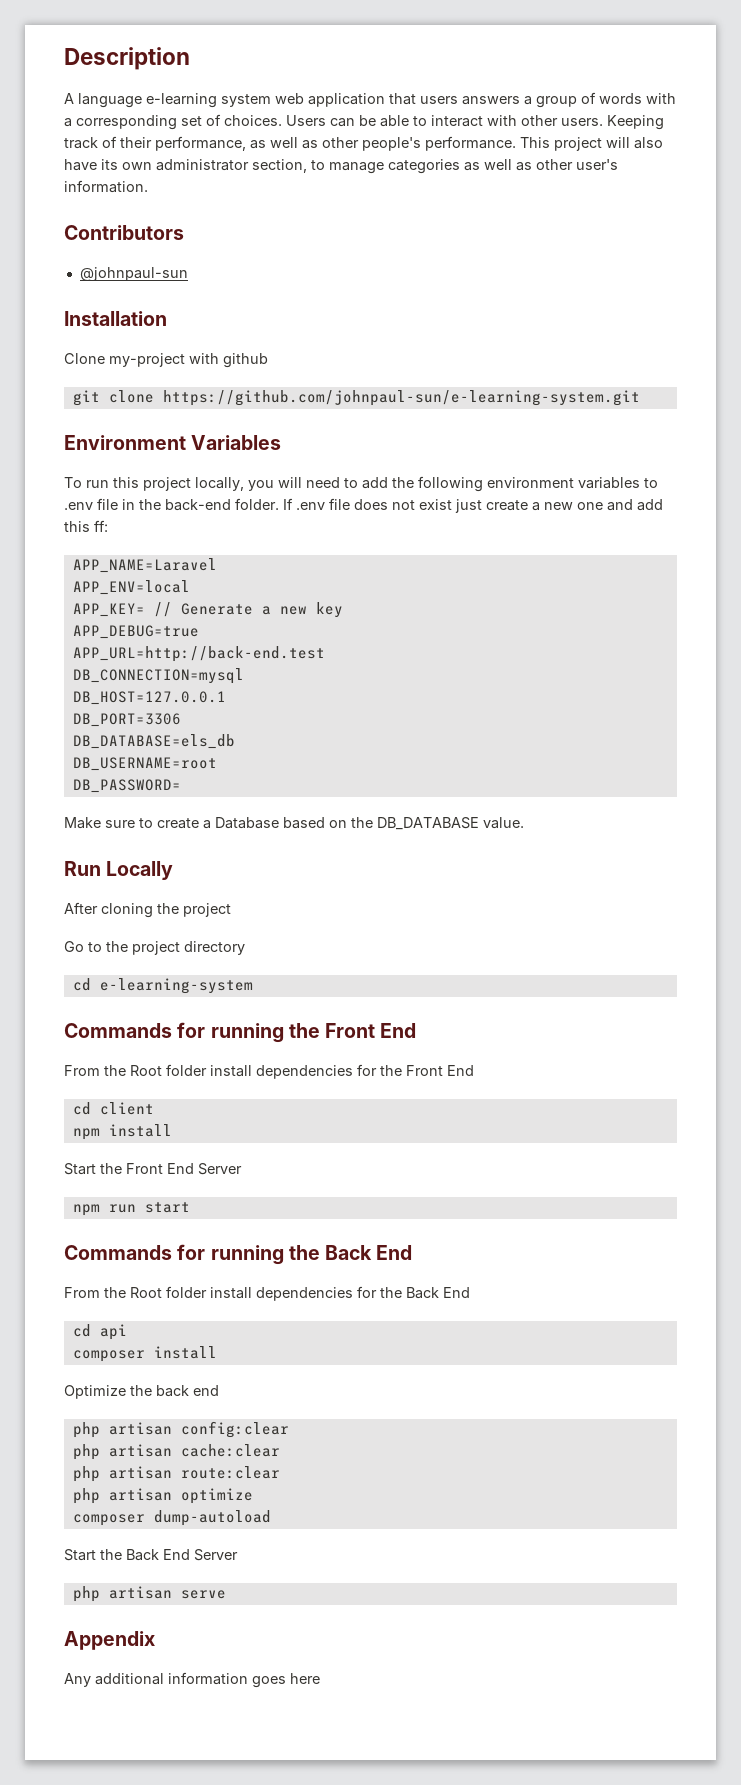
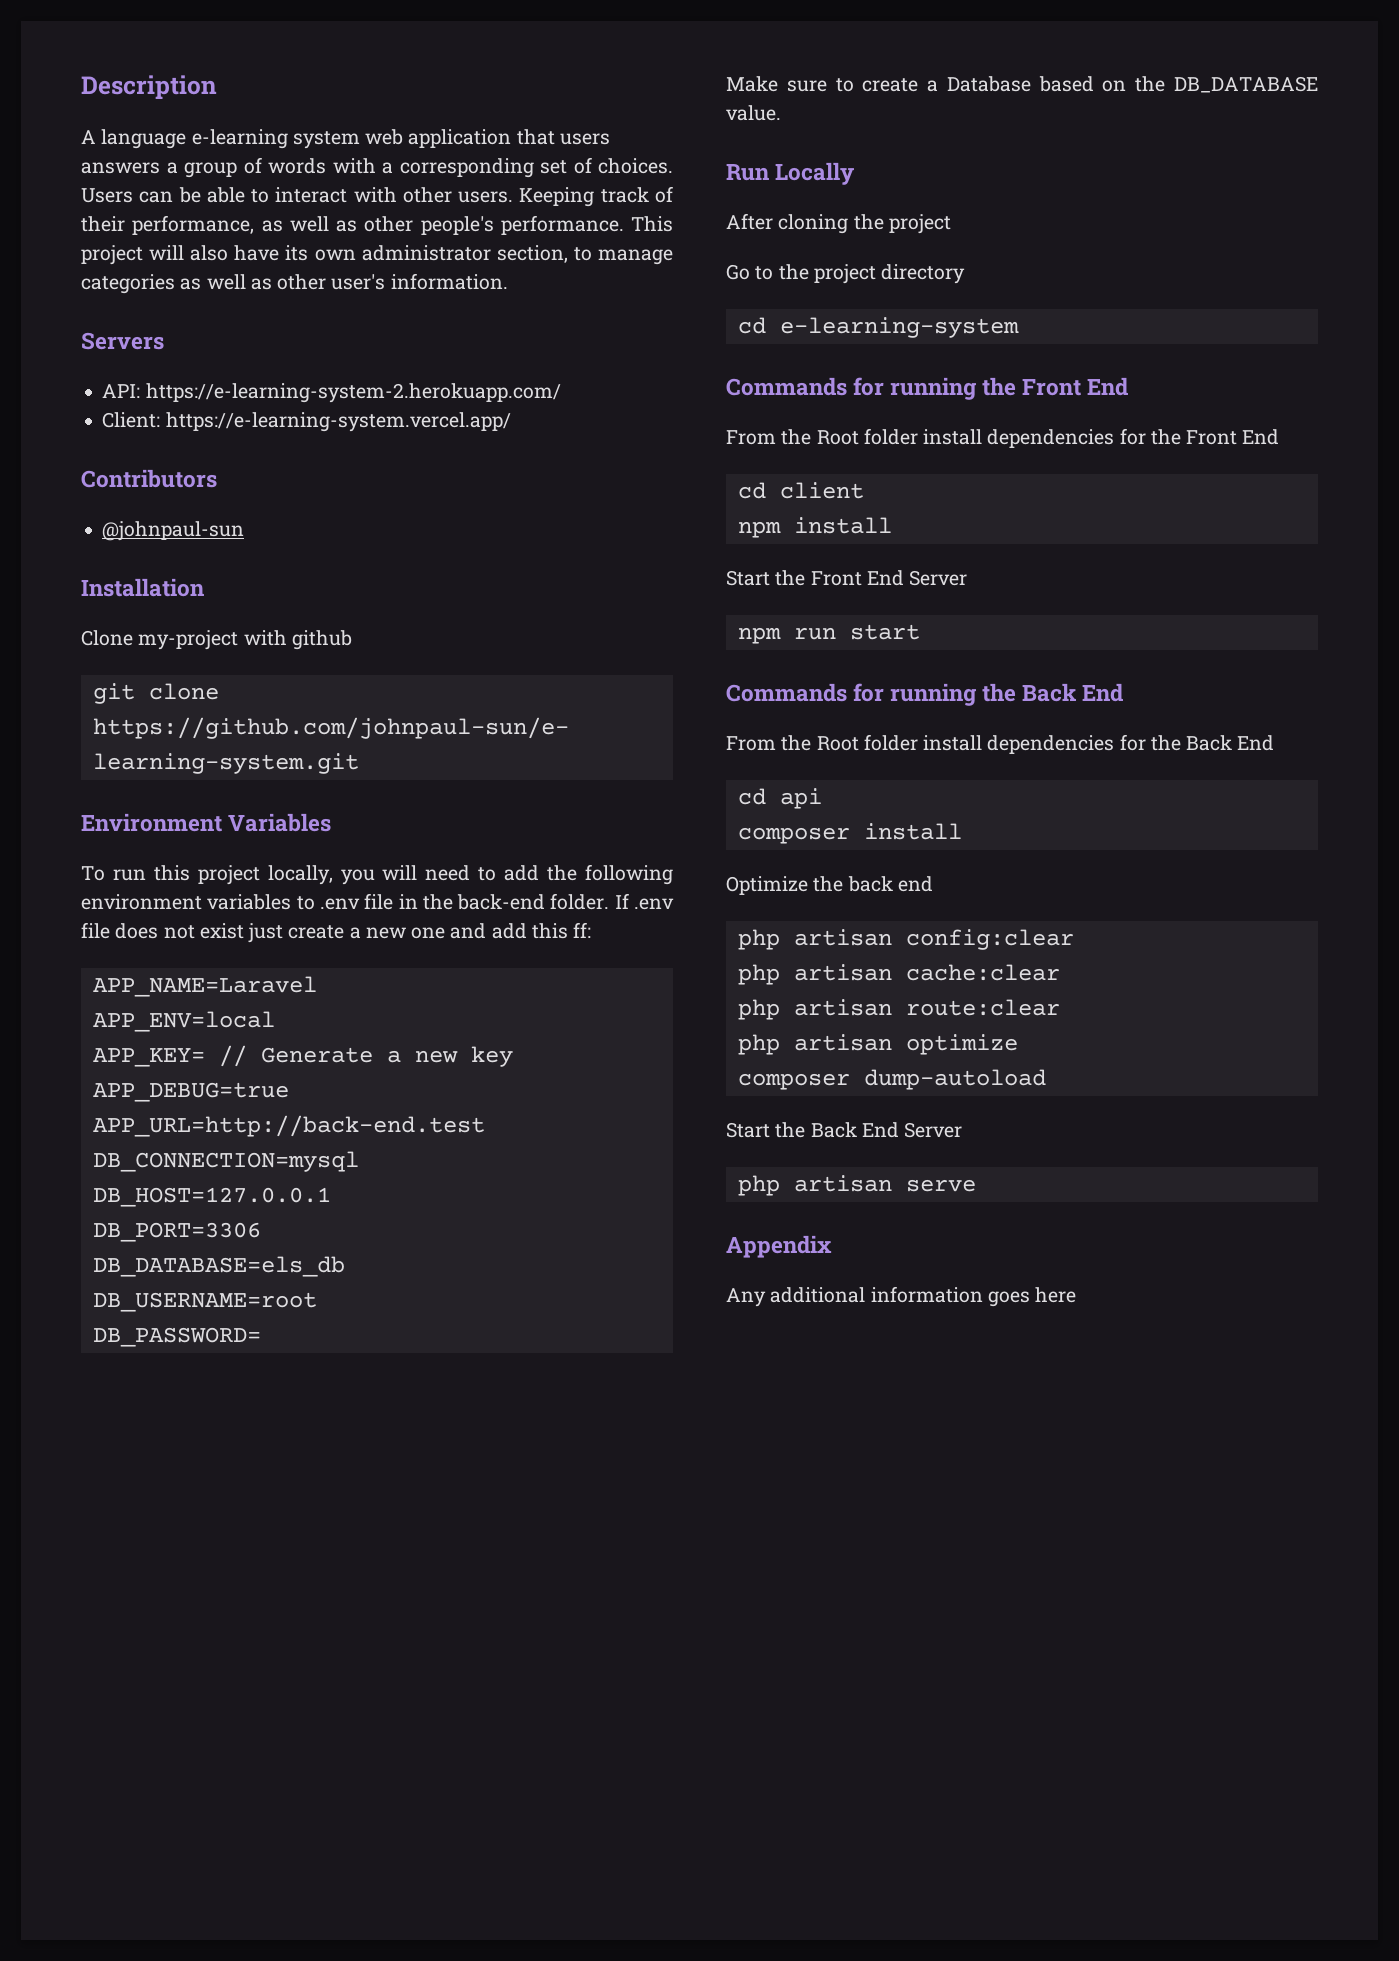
(148, 186) none -> [81,332,164,350] [102,383,561,403] [102,412,511,432] // Servers // API: https://e-learning-system-2.herokuapp.com/ // Client: https://e-learning-system.vercel.app/

